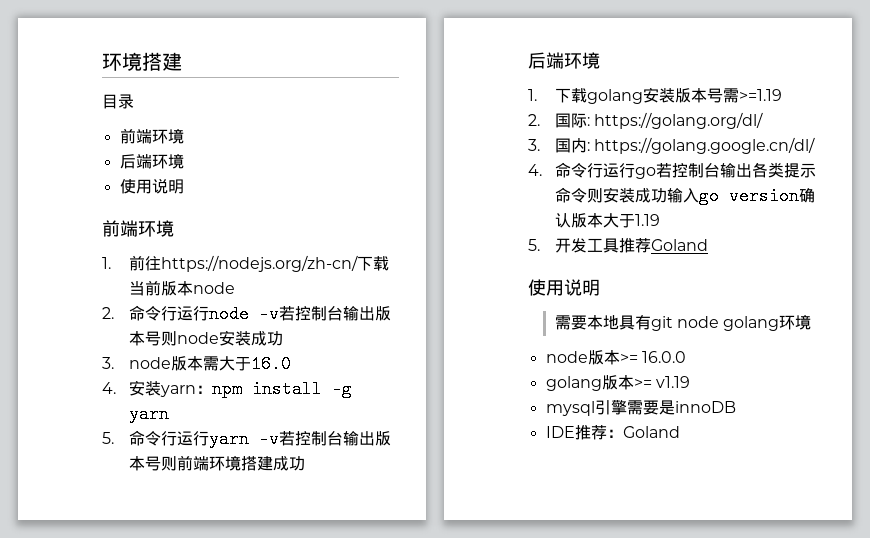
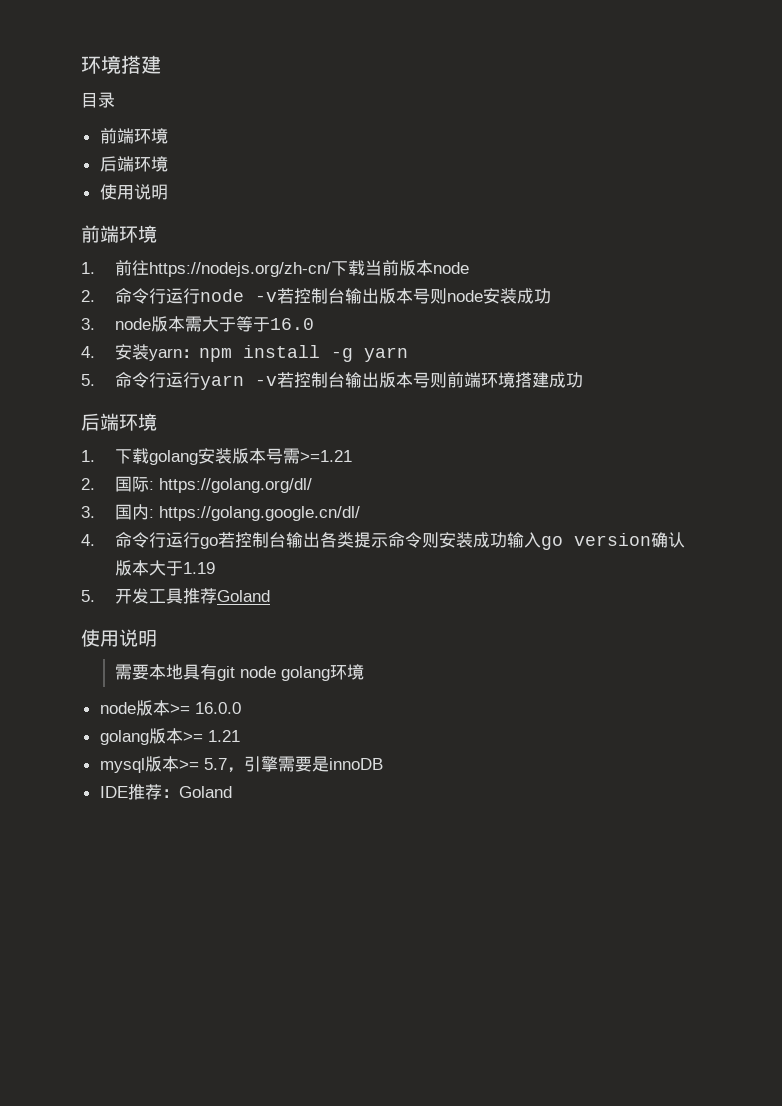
(251, 364) none -> [235,316,270,332] 等于
[738,89,782,101] >=1.19 -> [299,450,352,462] >=1.21
[655,376,690,388] v1.19 -> [207,730,240,742] 1.21
(595, 408) none -> [144,756,244,773] 版本>= 5.7，

